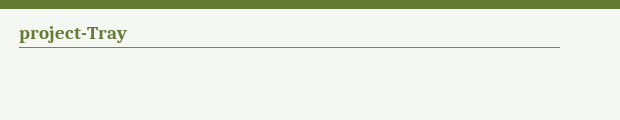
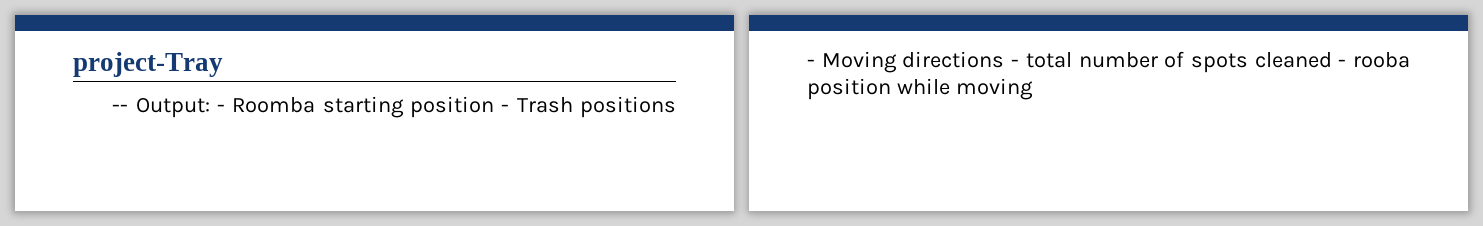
(127, 34) none -> [112,96,676,118] [807,51,1410,73] [807,78,1033,100] // -- Output: - Roomba starting position - Trash positions - Moving directions - total number of spots cleaned - rooba position while moving

